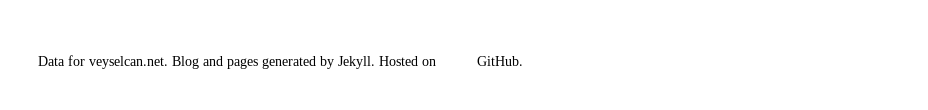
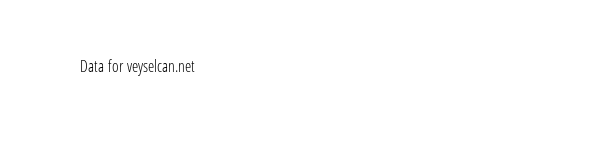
[89,56,523,69] veyselcan.net. Blog and pages generated by Jekyll. Hosted on GitHub. -> [127,59,196,76] veyselcan.net

